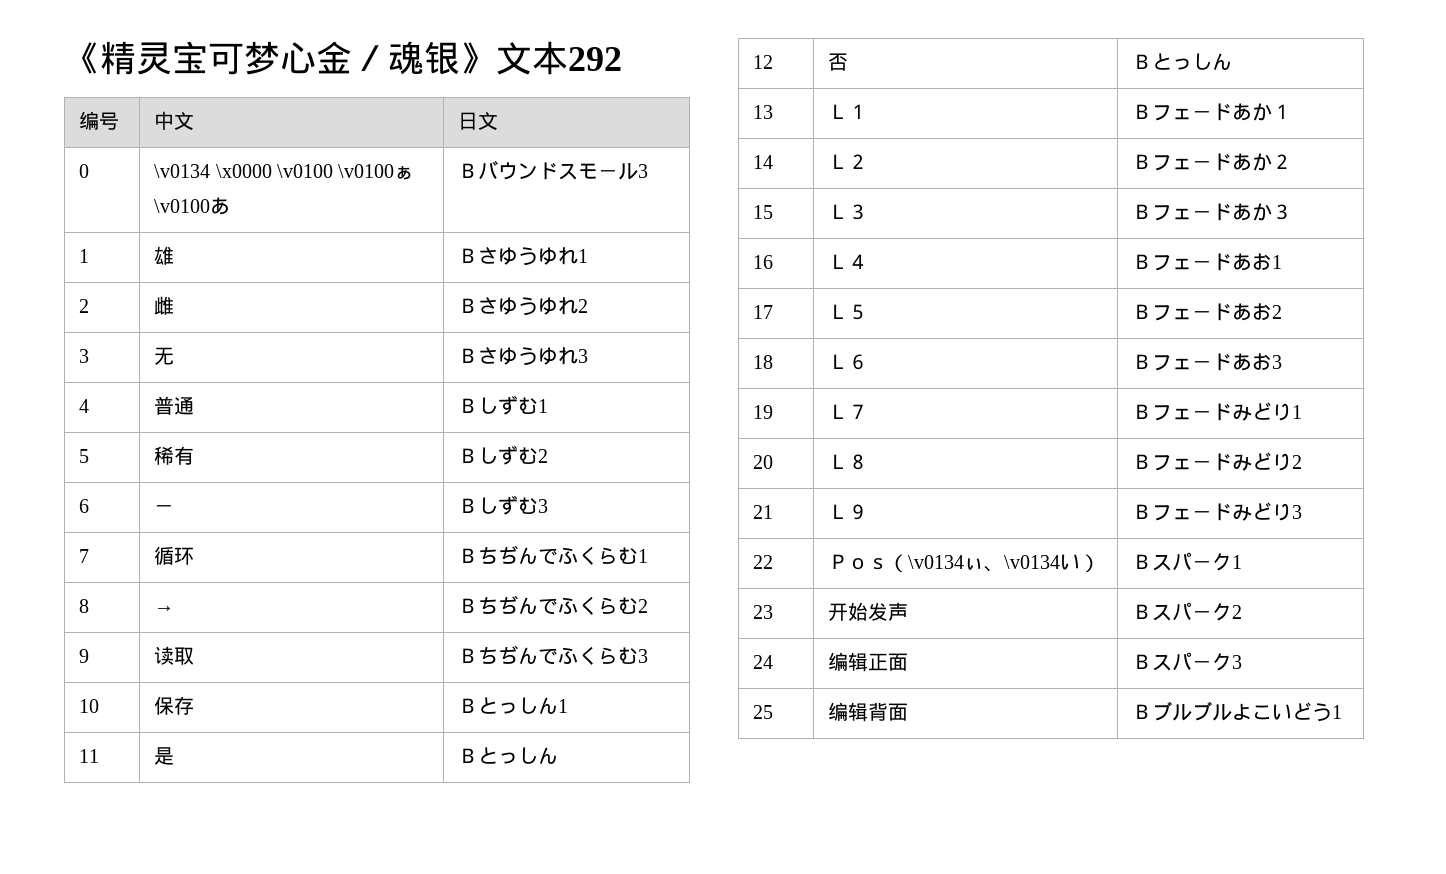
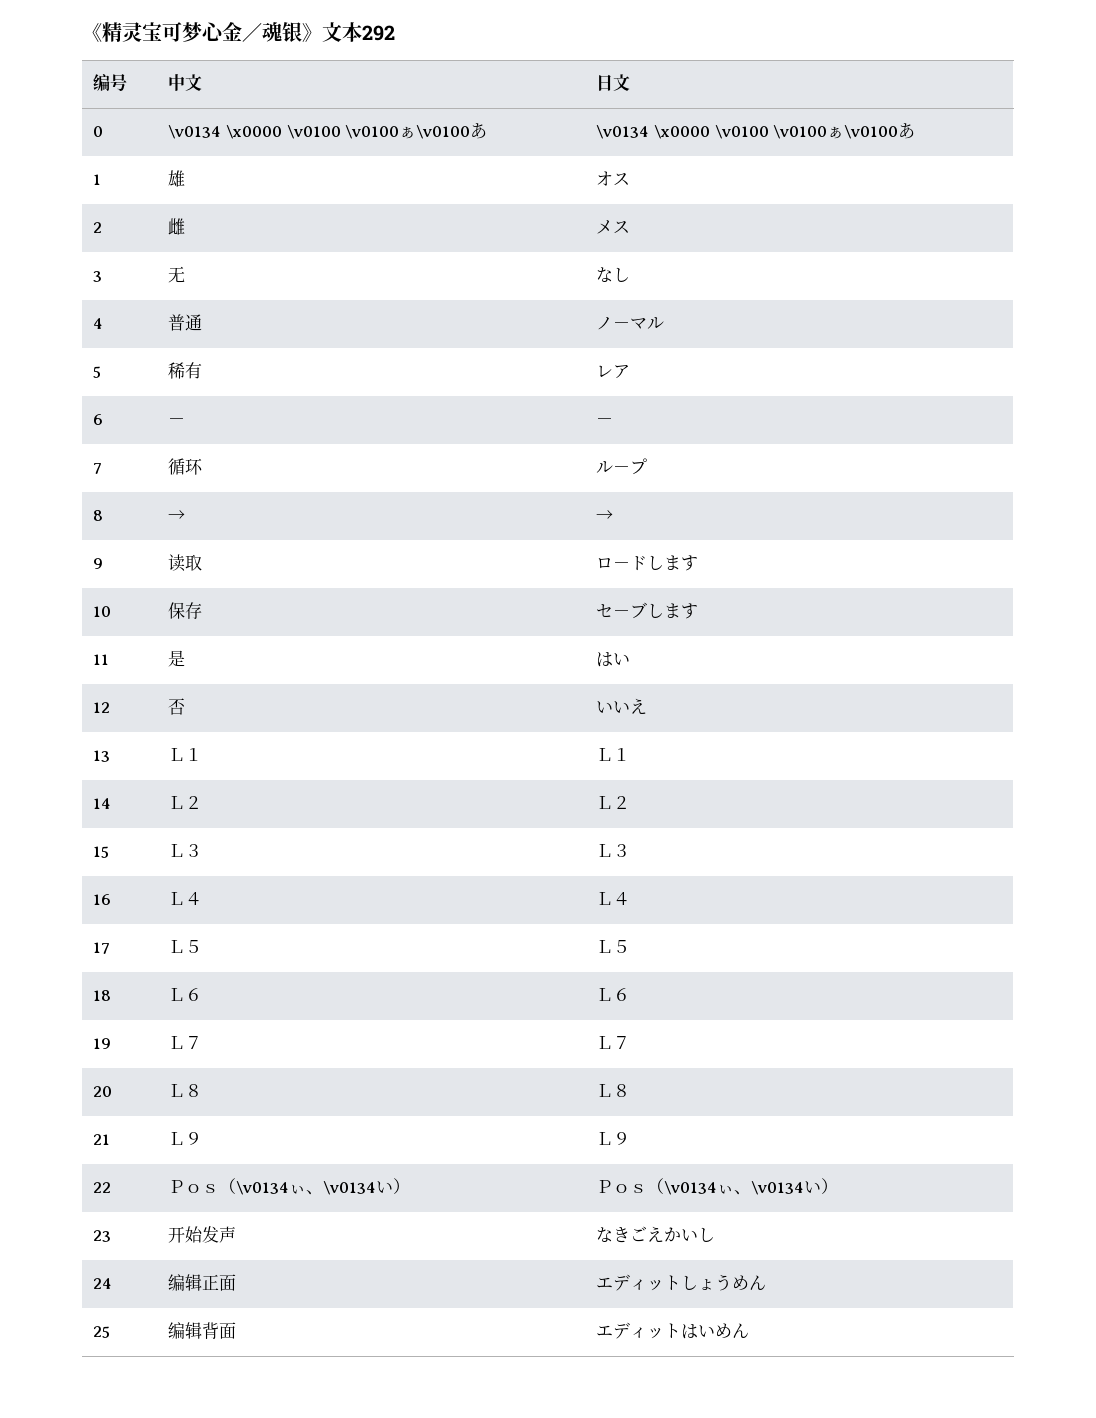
[458,160,649,180] [79,249,90,263] [154,246,175,265] [458,247,589,266] [79,299,90,313] [154,296,175,315] [458,297,589,316] [79,349,90,363] [154,347,175,365] [458,347,589,366] Ｂバウンドスモ－ル3 // 1 | 雄 | Ｂさゆうゆれ1 // 2 | 雌 | Ｂさゆうゆれ2 // 3 | 无 | Ｂさゆうゆれ3 -> [596,123,916,139] [93,174,102,185] [168,170,186,187] [596,171,631,186] [93,222,103,233] [168,218,186,235] [596,220,631,234] [93,271,103,282] [168,266,186,283] [596,267,631,282] \v0134 \x0000 \v0100 \v0100ぁ\v0100あ // 1 | 雄 | オス // 2 | 雌 | メス // 3 | 无 | なし
[458,395,549,415] Ｂしずむ1 -> [596,316,665,330] ノ－マル
[458,445,549,465] Ｂしずむ2 -> [596,364,631,379] レア
[458,495,549,515] Ｂしずむ3 -> [596,418,614,425] －
[458,545,649,565] [79,599,90,613] [154,605,175,613] [458,595,649,615] [79,649,90,663] [154,646,195,665] [458,645,649,665] Ｂちぢんでふくらむ1 // 8 | → | Ｂちぢんでふくらむ2 // 9 | 读取 | Ｂちぢんでふくらむ3 -> [596,458,648,475] [93,510,104,521] [168,510,186,521] [596,510,614,521] [93,558,104,569] [168,554,203,572] [596,555,699,571] ル－プ // 8 | → | → // 9 | 读取 | ロ－ドします
[458,697,569,715] Ｂとっしん1 -> [596,602,699,619] セ－ブします
[458,747,559,765] Ｂとっしん -> [596,652,631,667] はい
[1132,53,1233,71] Ｂとっしん -> [596,698,648,714] いいえ
[1132,103,1273,121] Ｂフェ－ドあか -> [596,748,614,761] Ｌ
[1132,153,1273,171] Ｂフェ－ドあか -> [596,796,614,809] Ｌ
[1132,203,1273,221] Ｂフェ－ドあか -> [596,844,614,857] Ｌ
[1132,253,1283,271] [753,305,774,319] [828,304,869,320] [1132,303,1283,321] [753,355,774,369] [828,354,869,370] [1132,353,1283,371] [753,405,774,419] [828,404,869,419] [1132,402,1303,421] [753,455,774,469] [828,454,869,470] [1132,452,1303,471] [753,505,774,519] [828,504,869,520] [1132,502,1303,521] Ｂフェ－ドあお1 // 17 | Ｌ５ | Ｂフェ－ドあお2 // 18 | Ｌ６ | Ｂフェ－ドあお3 // 19 | Ｌ７ | Ｂフェ－ドみどり1 // 20 | Ｌ８ | Ｂフェ－ドみどり2 // 21 | Ｌ９ | Ｂフェ－ドみどり3 -> [596,892,631,905] [93,942,111,954] [168,940,203,953] [596,940,631,953] [93,990,112,1001] [168,988,203,1001] [596,988,631,1001] [93,1038,112,1049] [168,1036,203,1049] [596,1036,631,1049] [93,1086,113,1097] [168,1084,203,1097] [596,1084,631,1097] [93,1134,111,1145] [168,1132,203,1145] [596,1132,631,1145] Ｌ４ // 17 | Ｌ５ | Ｌ５ // 18 | Ｌ６ | Ｌ６ // 19 | Ｌ７ | Ｌ７ // 20 | Ｌ８ | Ｌ８ // 21 | Ｌ９ | Ｌ９
[1132,552,1243,571] Ｂスパ－ク1 -> [596,1178,839,1195] Ｐｏｓ（\v0134ぃ、\v0134い）
[1132,602,1243,621] Ｂスパ－ク2 -> [596,1226,716,1243] なきごえかいし
[1132,652,1243,671] [753,705,774,719] [828,702,909,722] [1132,701,1343,722] Ｂスパ－ク3 // 25 | 编辑背面 | Ｂブルブルよこいどう1 -> [596,1274,767,1291] [93,1326,111,1338] [168,1322,237,1340] [596,1322,750,1339] エディットしょうめん // 25 | 编辑背面 | エディットはいめん

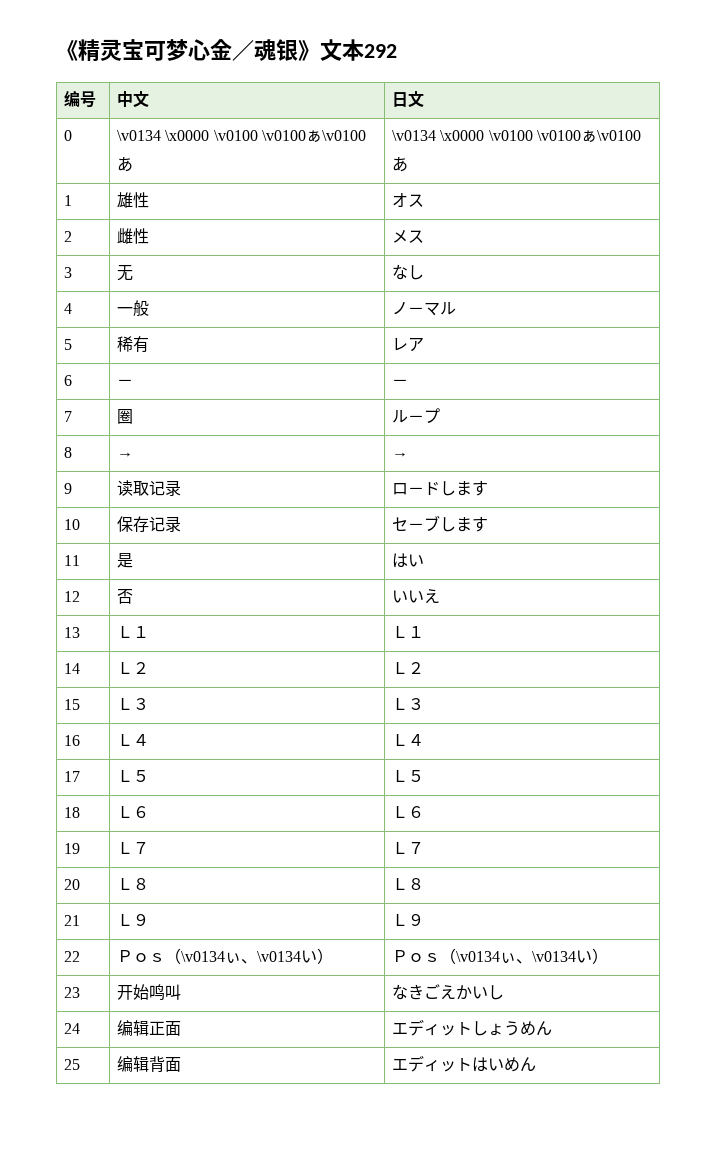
(186, 178) none -> [132,192,149,208] 性
(186, 226) none -> [132,228,149,244] 性
[168,314,203,331] 普通 -> [116,300,149,316] 一般
[168,458,204,475] 循环 -> [116,409,133,424] 圈
(203, 562) none -> [148,480,181,496] 记录
(203, 610) none -> [148,516,181,532] 记录
[202,1226,237,1243] 发声 -> [148,984,181,1000] 鸣叫

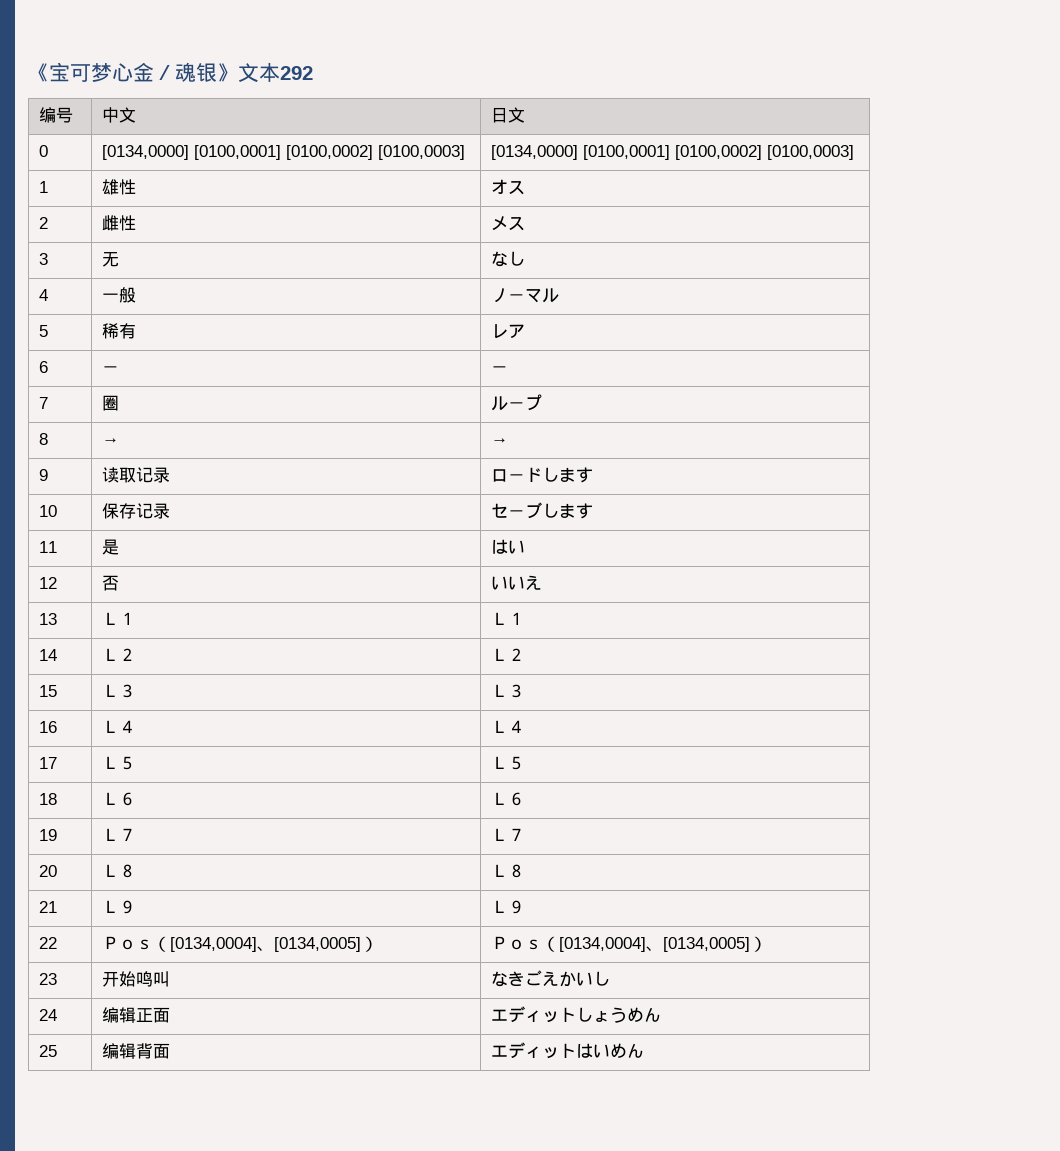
[78,39,122,62] 精灵 -> (49, 72) none
[116,130,366,142] [116,156,133,172] [391,130,641,142] [391,156,408,172] \v0134 \x0000 \v0100 \v0100ぁ\v0100あ | \v0134 \x0000 \v0100 \v0100ぁ\v0100あ -> [102,145,466,160] [491,145,855,160] [0134,0000] [0100,0001] [0100,0002] [0100,0003] | [0134,0000] [0100,0001] [0100,0002] [0100,0003]
[180,950,317,964] \v0134ぃ、\v0134い -> [170,937,362,952] [0134,0004]、[0134,0005]
[455,950,592,964] \v0134ぃ、\v0134い -> [559,937,751,952] [0134,0004]、[0134,0005]

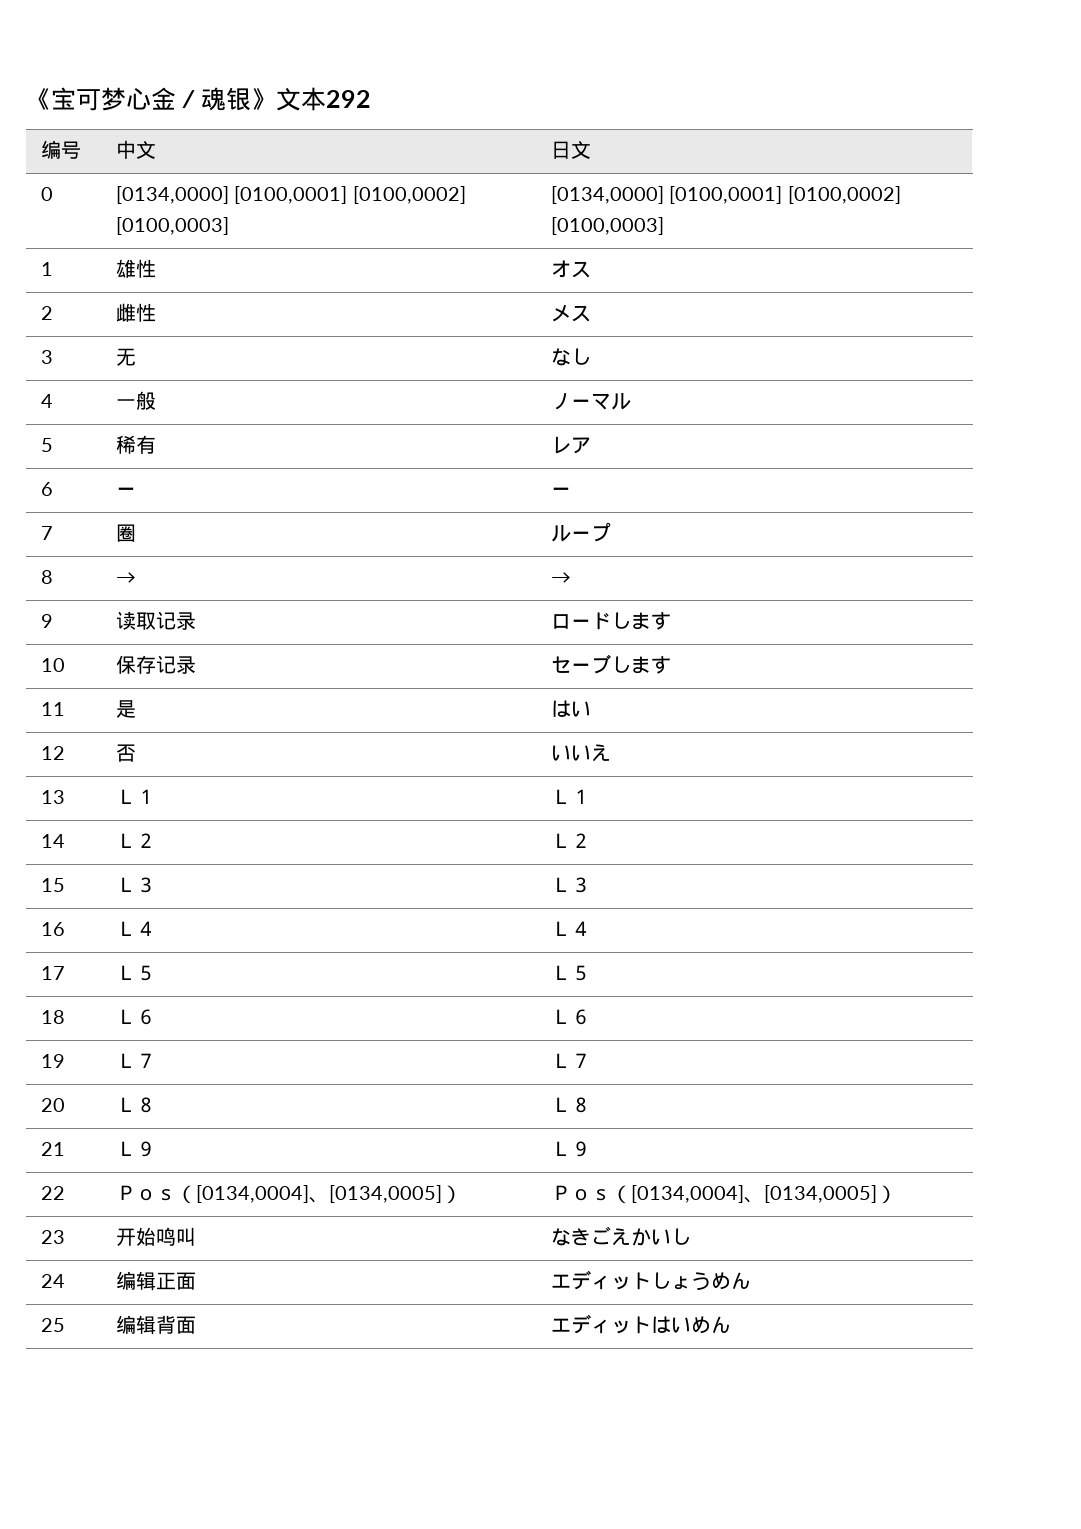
[508,294,526,301] － -> [570,399,591,408] ー
[102,366,120,373] [491,366,509,373] － | － -> [115,487,136,496] [550,487,571,496] ー | ー
[508,402,526,409] － -> [570,531,591,540] ー
[508,474,526,481] － -> [570,619,591,628] ー
[508,510,526,517] － -> [570,663,591,672] ー

